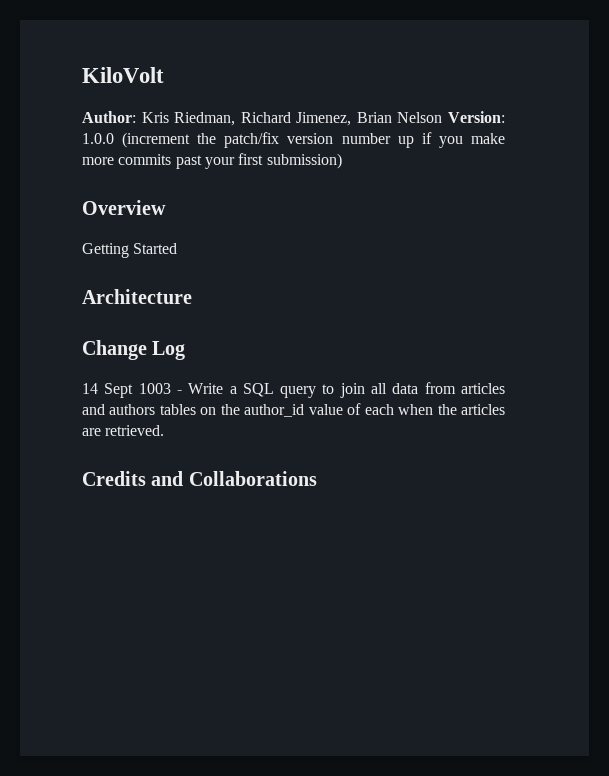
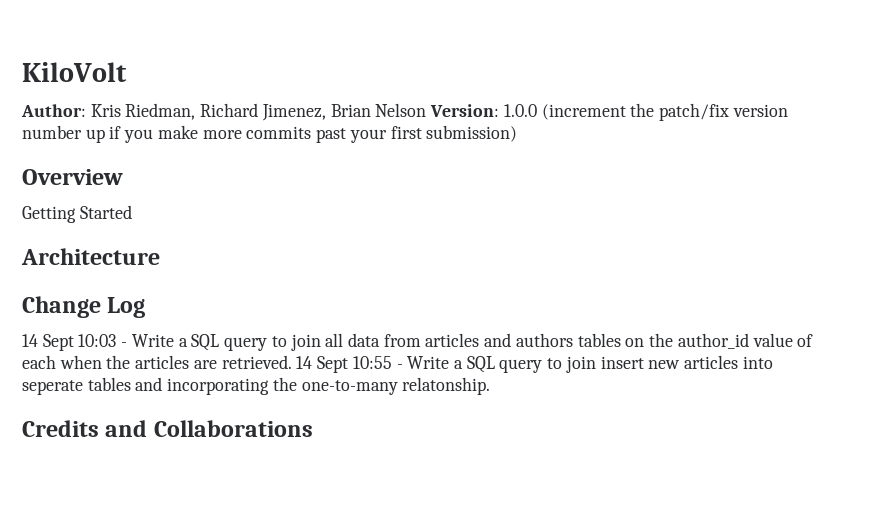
[138,383,171,394] 1003 -> [78,334,117,347] 10:03
(165, 430) none -> [296,355,773,373] [22,377,491,395] 14 Sept 10:55 - Write a SQL query to join insert new articles into seperate tables and incorporating the one-to-many relatonship.

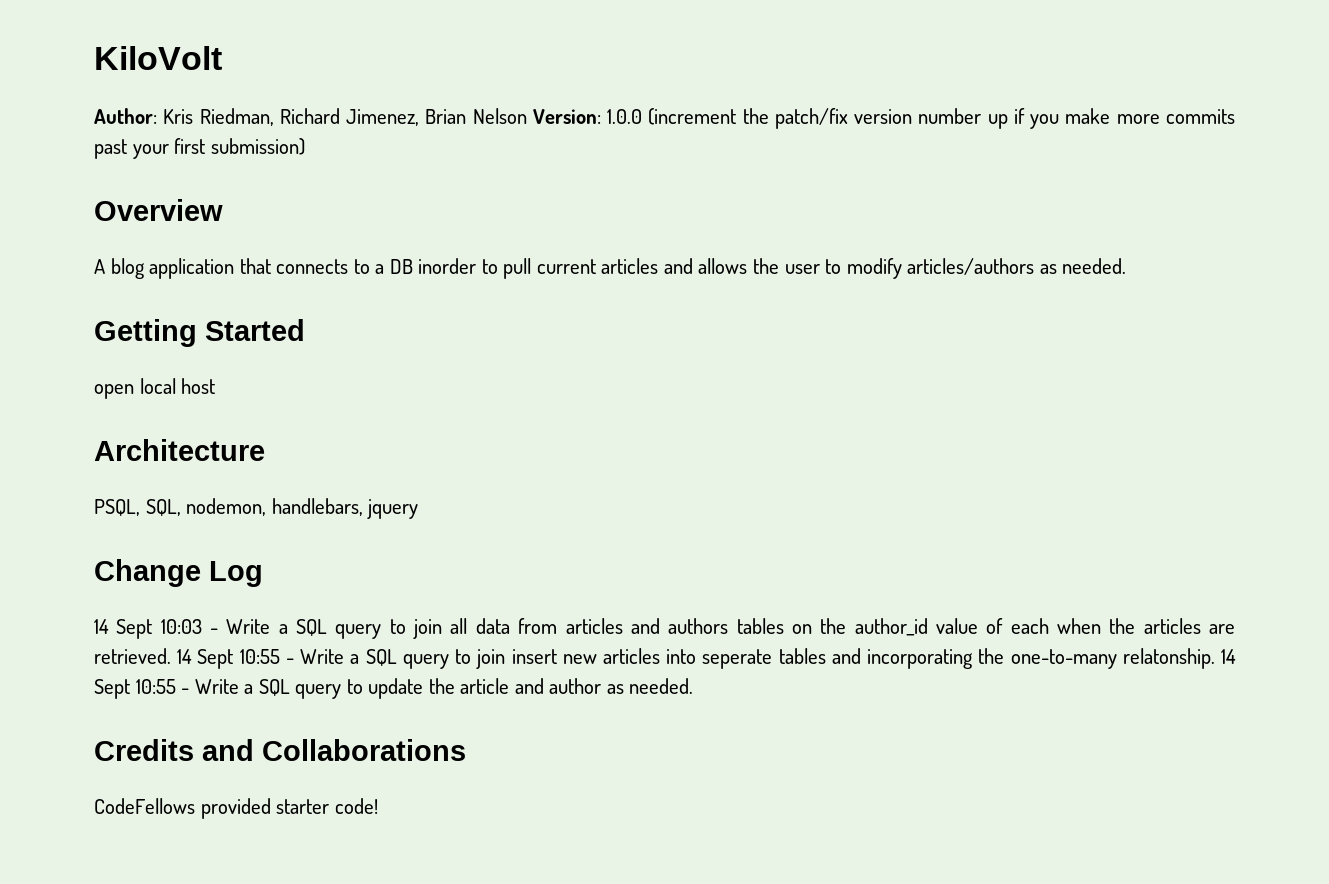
[22,205,132,223] [21,248,160,265] Getting Started // Architecture -> [94,258,1127,279] [94,319,305,347] [94,378,216,399] [94,439,265,461] [94,498,419,519] A blog application that connects to a DB inorder to pull current articles and allows the user to modify articles/authors as needed. // Getting Started // open local host // Architecture // PSQL, SQL, nodemon, handlebars, jquery
(491, 386) none -> [1221,649,1237,664] [94,678,694,699] 14 Sept 10:55 - Write a SQL query to update the article and author as needed.
(313, 428) none -> [94,798,378,819] // CodeFellows provided starter code!

